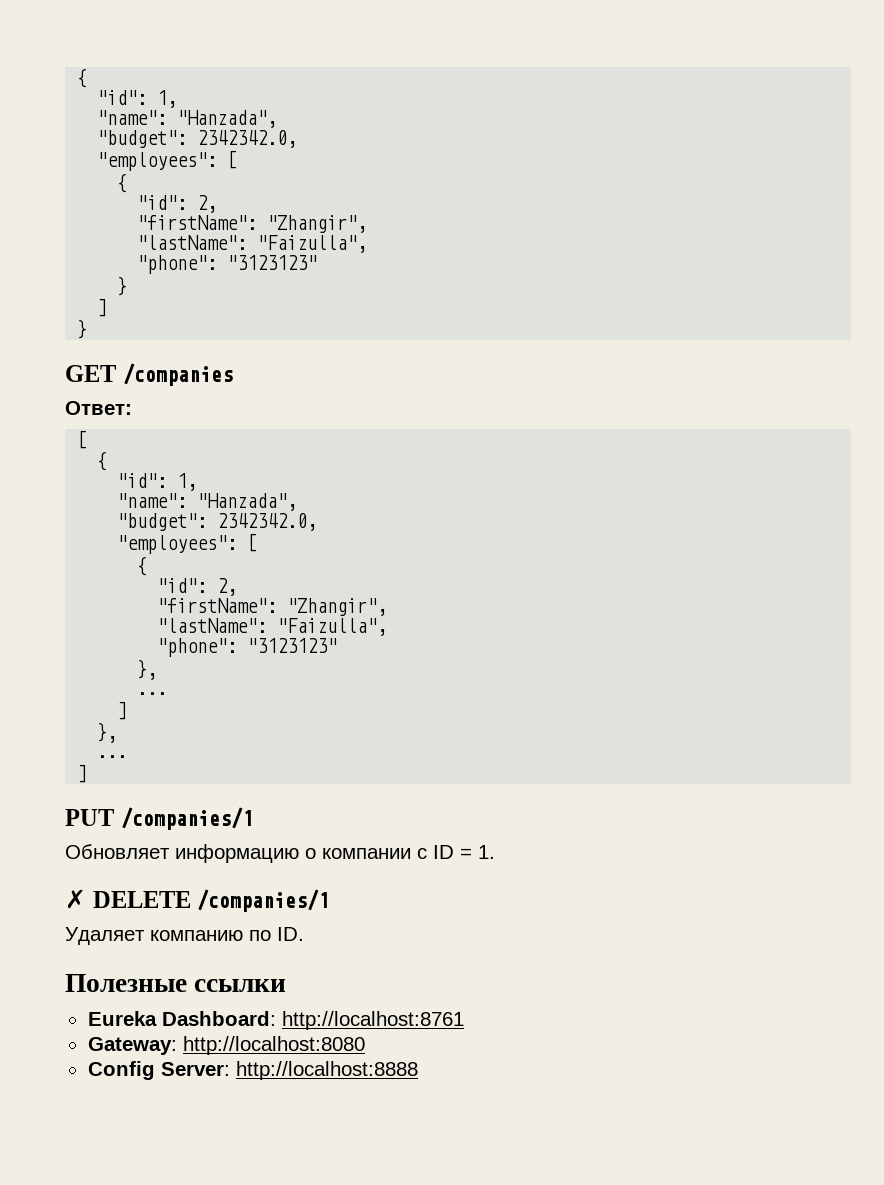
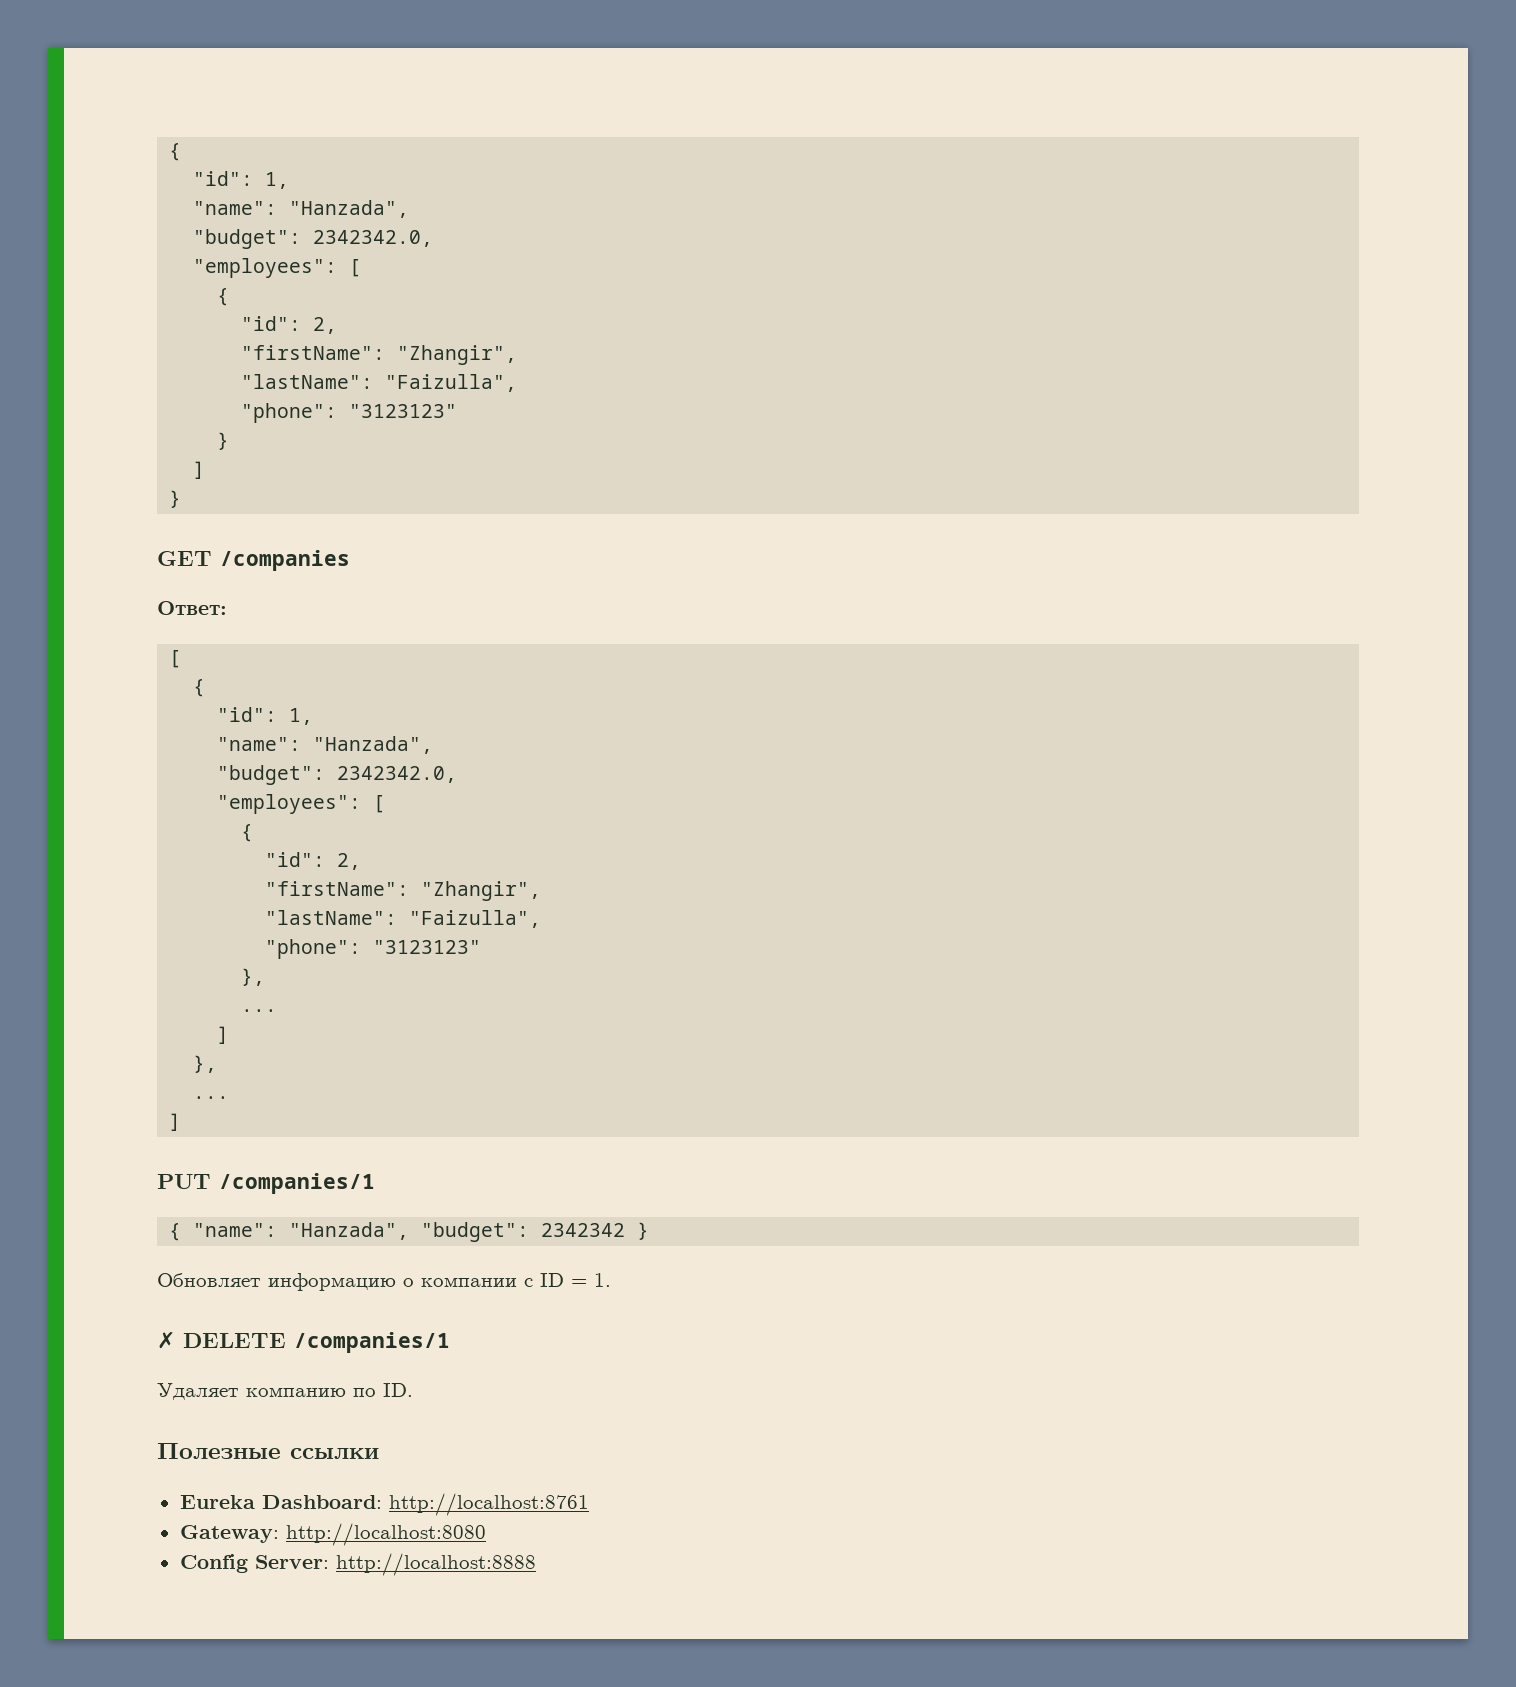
(253, 818) none -> [169,1222,650,1242] // { "name": "Hanzada", "budget": 2342342 }

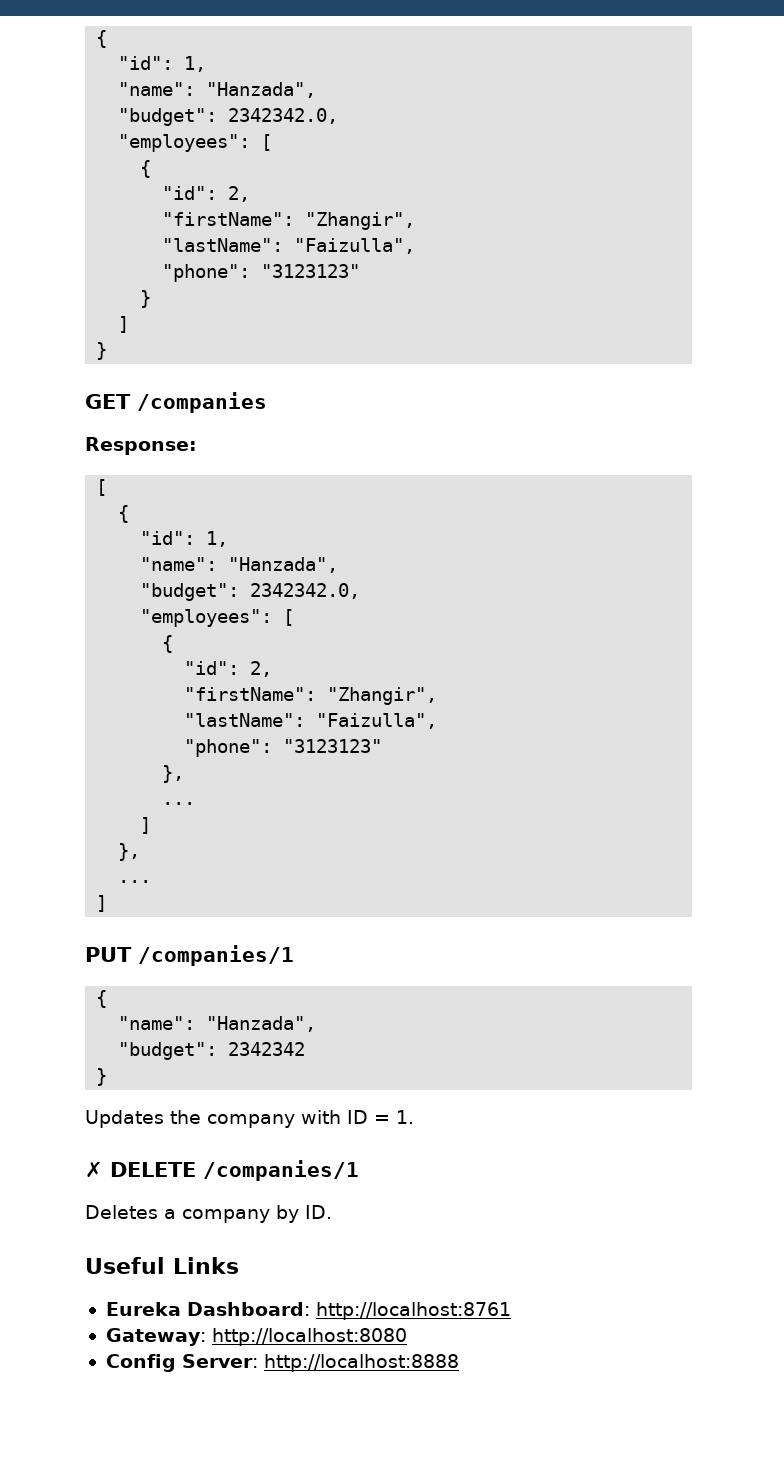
[157,601,227,615] Ответ: -> [85,437,197,455] Response:
[193,1222,410,1240] "name": "Hanzada", -> [118,1016,317,1032] // "name": "Hanzada", //
[637,1222,650,1240] [157,1273,533,1291] } // Обновляет информацию о компании с -> [96,1068,108,1086] [85,1110,341,1128] // } // Updates the company with
[157,1383,376,1400] Удаляет компанию по -> [85,1205,299,1223] Deletes a company by
[157,1443,379,1459] Полезные ссылки -> [85,1257,239,1274] Useful Links

